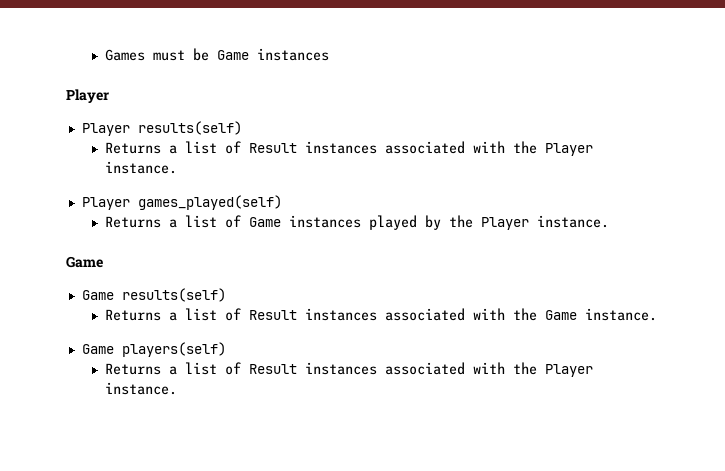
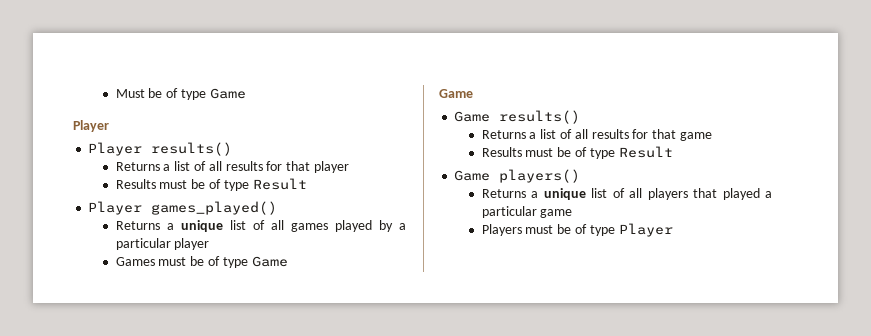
[104,48,329,61] Games must be Game instances -> [115,88,246,100] Must be of type Game
[137,121,242,135] [104,141,593,156] [104,161,177,174] [81,195,282,210] [104,215,609,230] [66,256,103,268] [81,288,226,302] [104,308,657,321] [81,342,226,357] [104,362,593,377] [104,382,177,395] results(self) // Returns a list of Result instances associated with the Player instance. // Player games_played(self) // Returns a list of Game instances played by the Player instance. // Game // Game results(self) // Returns a list of Result instances associated with the Game instance. // Game players(self) // Returns a list of Result instances associated with the Player instance. -> [151,142,233,156] [115,161,349,173] [115,178,307,191] [88,201,278,215] [115,220,406,232] [115,238,210,250] [115,256,288,268] [439,89,473,98] [454,110,581,124] [481,129,712,141] [481,146,673,159] [454,169,581,183] [481,188,773,200] [481,206,573,218] [481,223,673,237] results() // Returns a list of all results for that player // Results must be of type Result // Player games_played() // Returns a unique list of all games played by a particular player // Games must be of type Game // Game // Game results() // Returns a list of all results for that game // Results must be of type Result // Game players() // Returns a unique list of all players that played a particular game // Players must be of type Player

